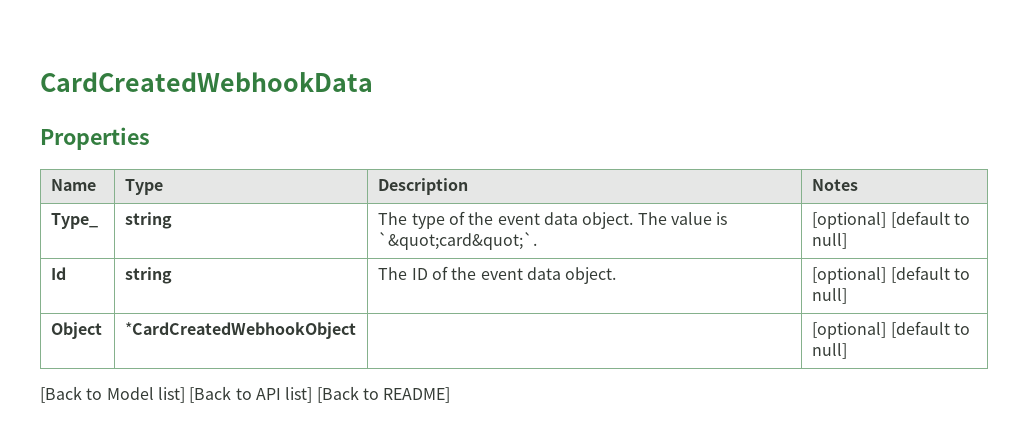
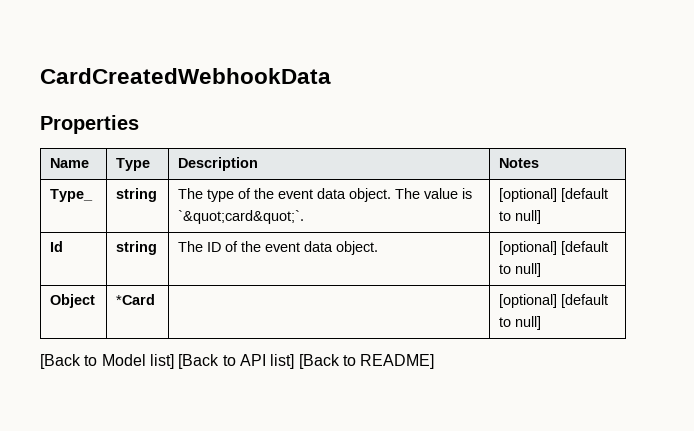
[125,322,357,339] *CardCreatedWebhookObject -> [116,294,156,305] *Card

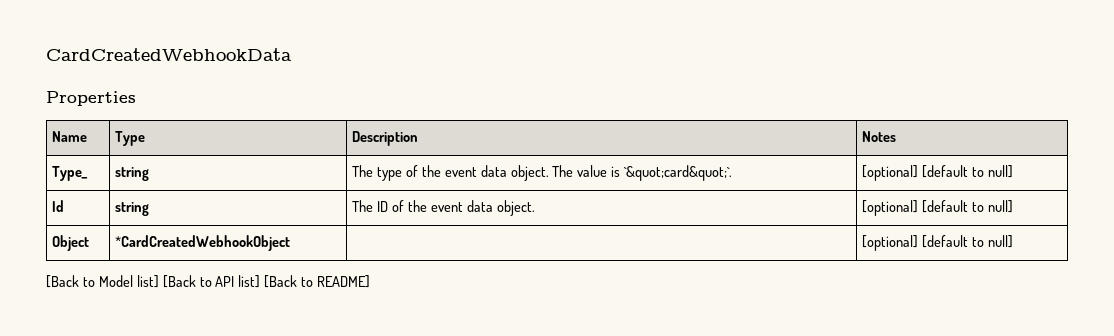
[116,294,156,305] *Card -> [115,235,291,251] *CardCreatedWebhookObject

